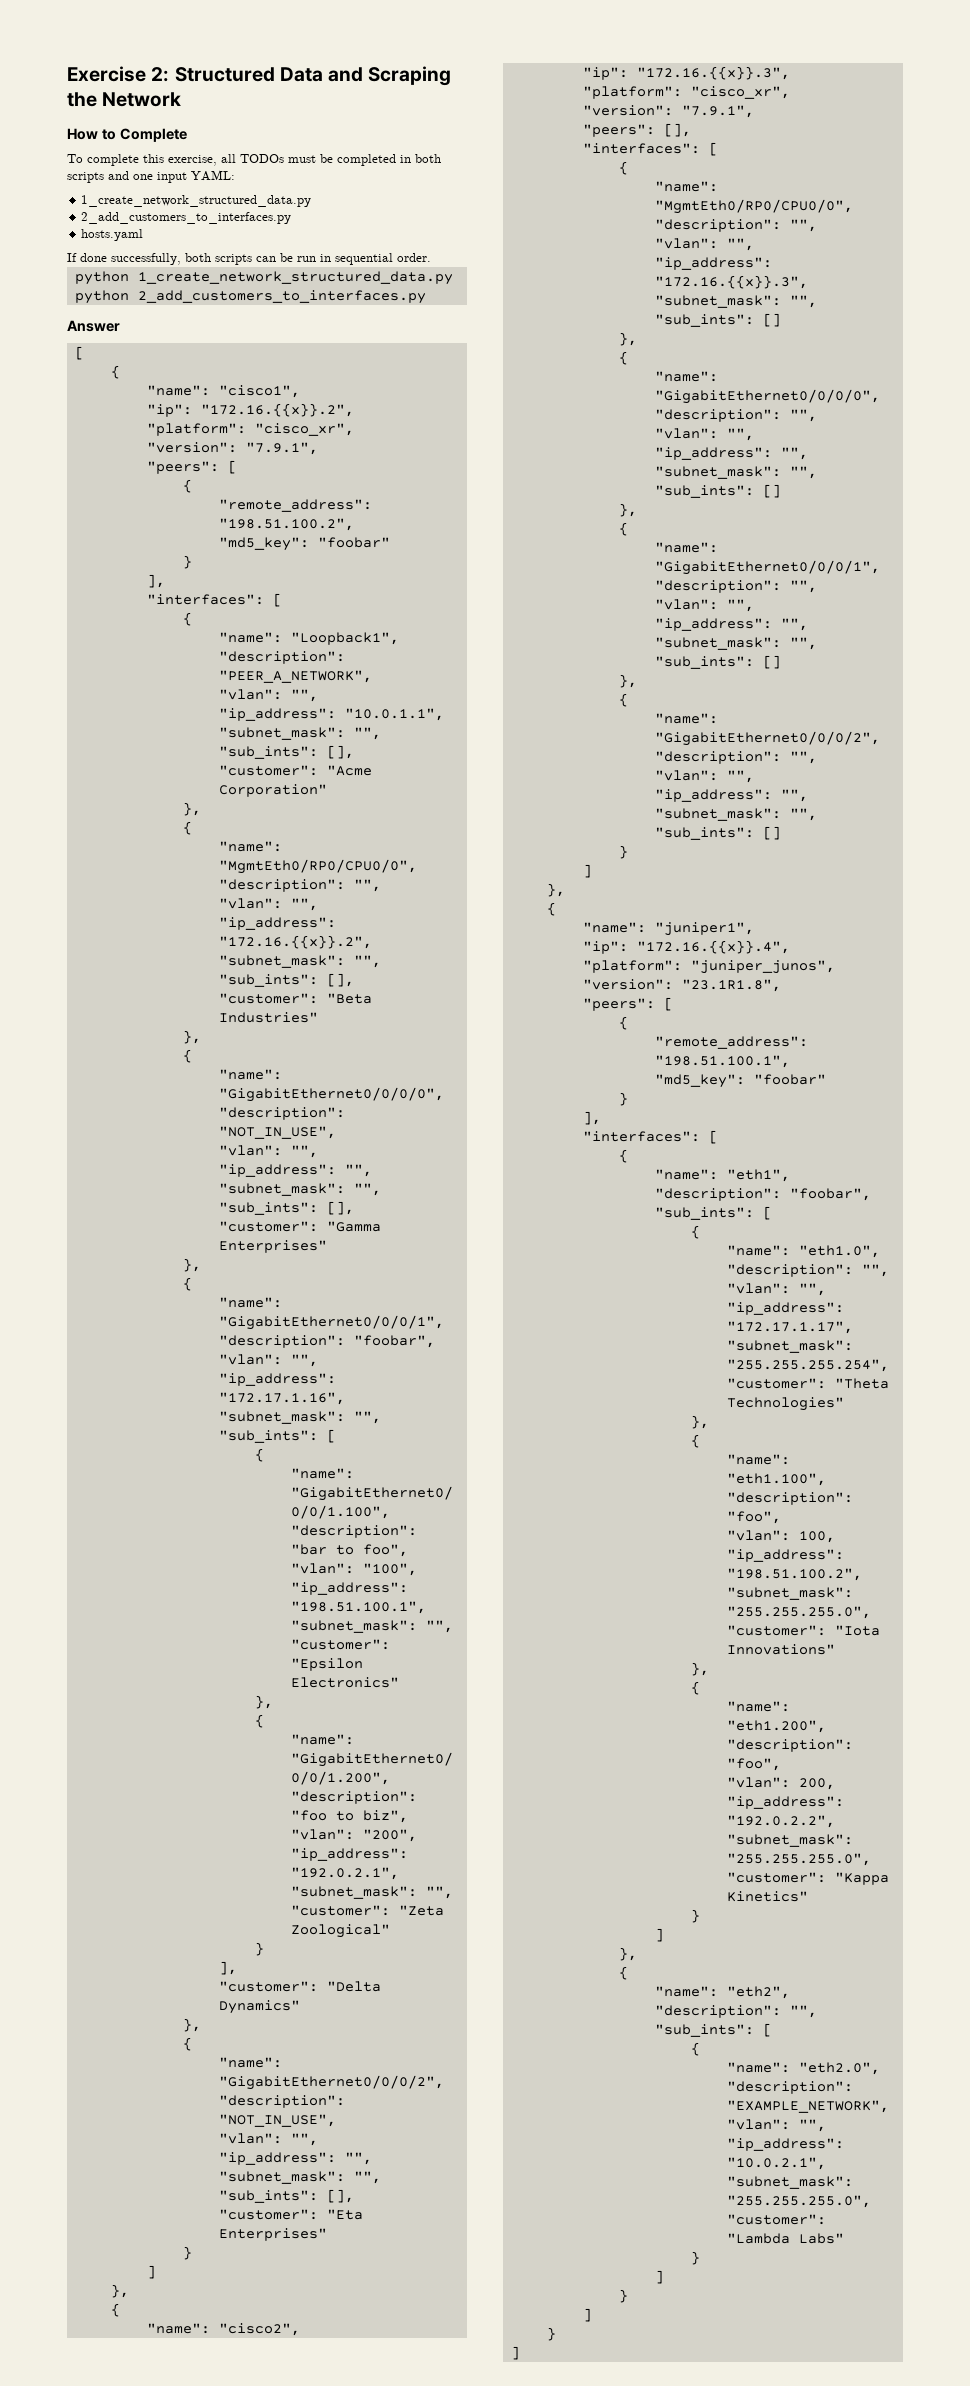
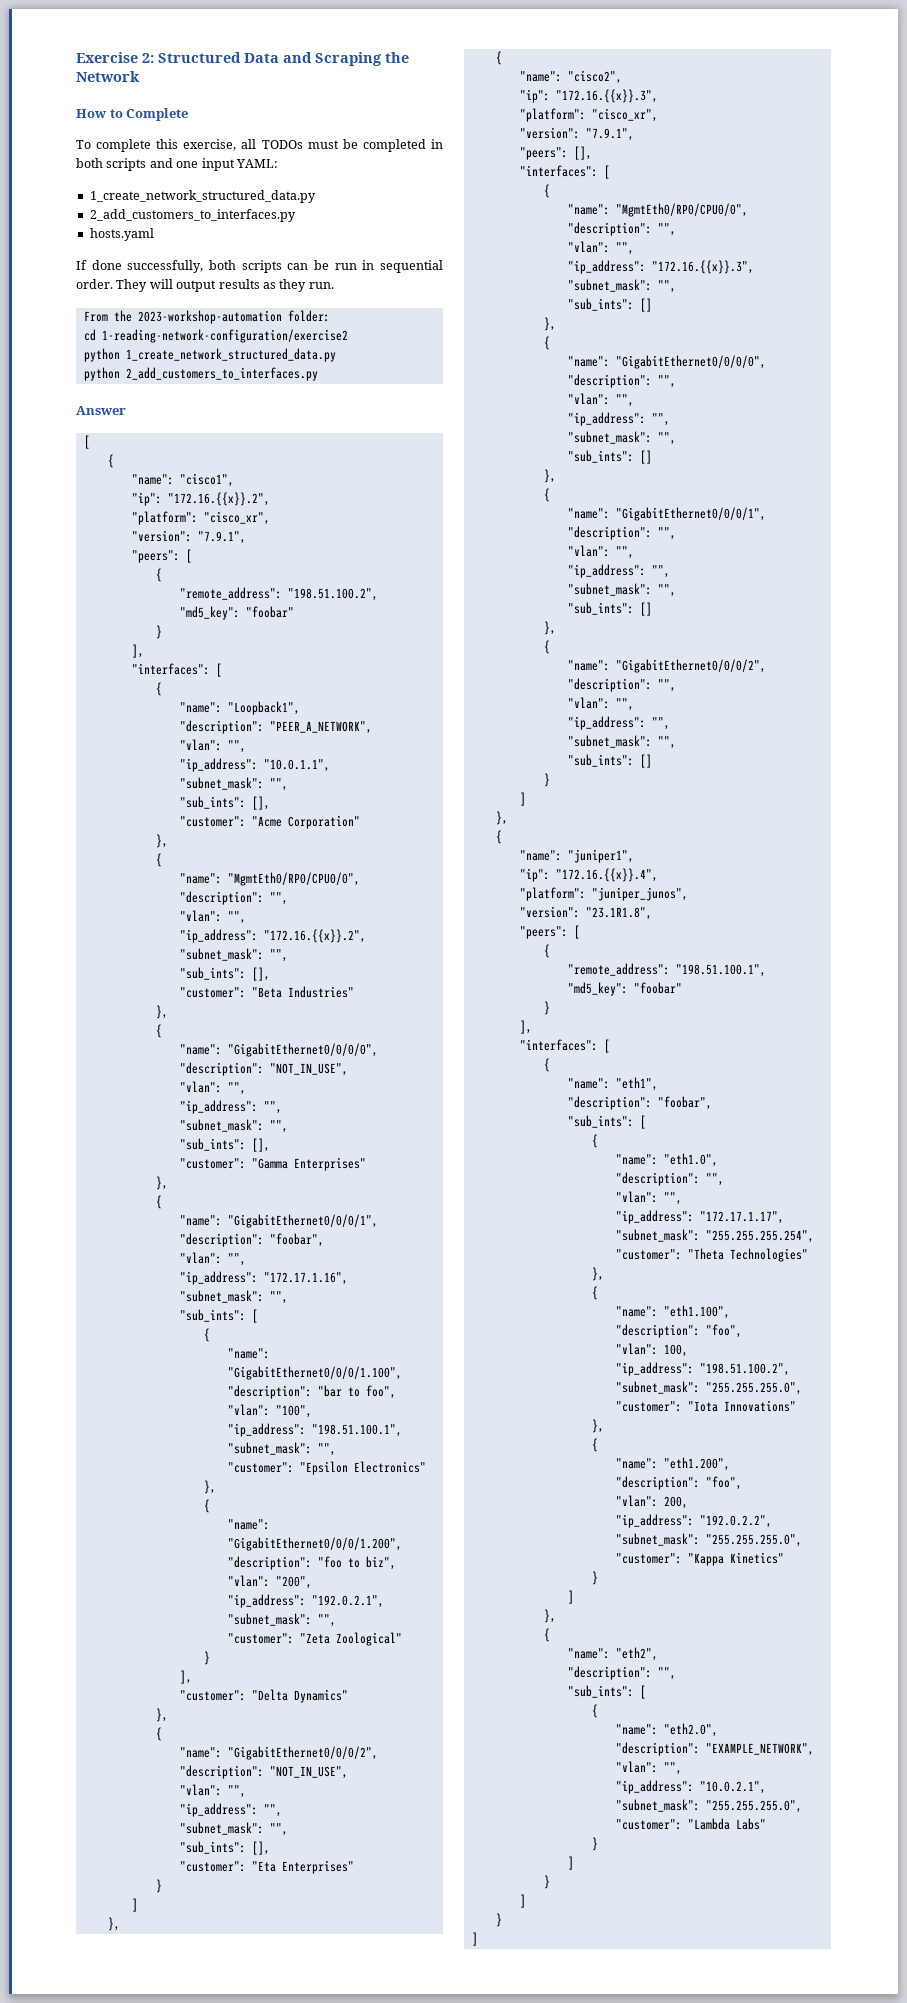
(431, 257) none -> [116,279,334,292] [83,310,330,324] [83,329,348,343] They will output results as they run. // From the 2023-workshop-automation folder: // cd 1-reading-network-configuration/exercise2

